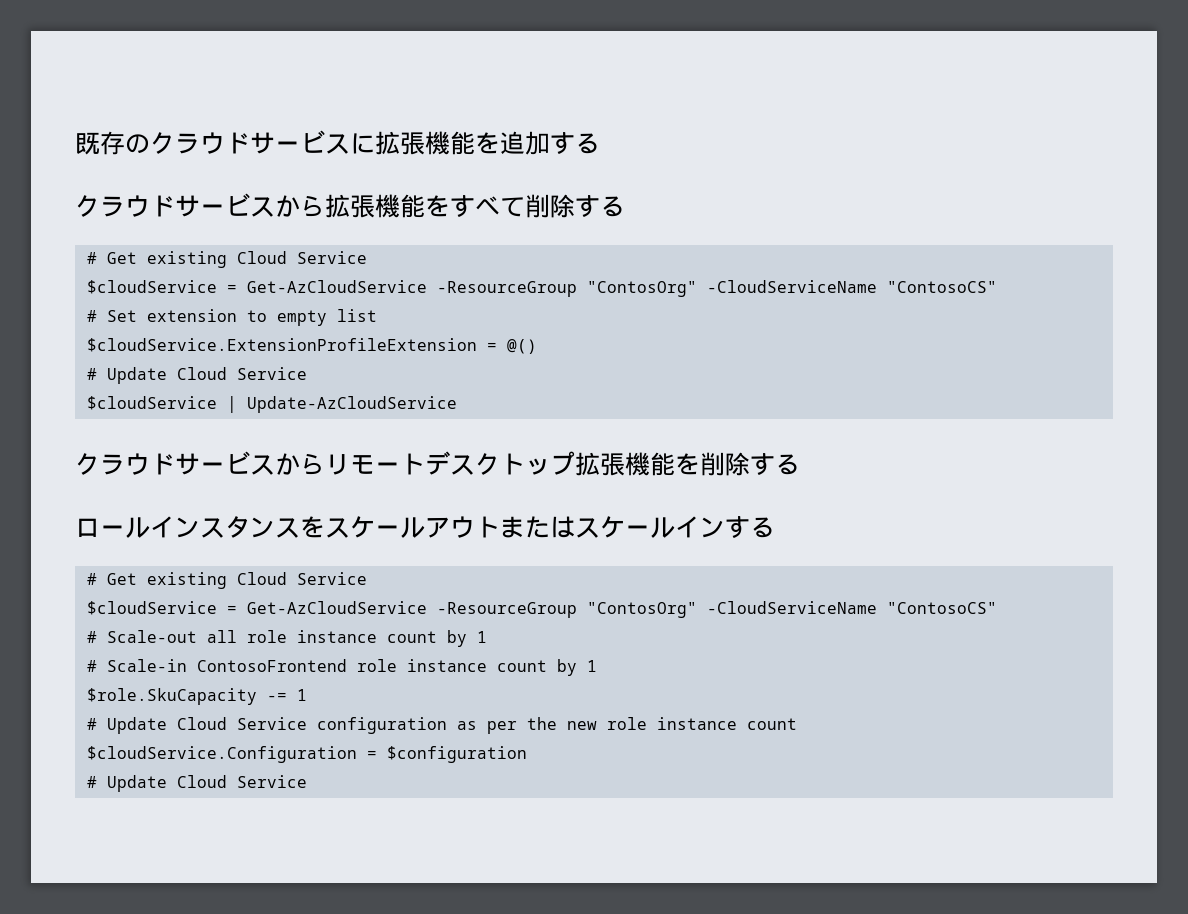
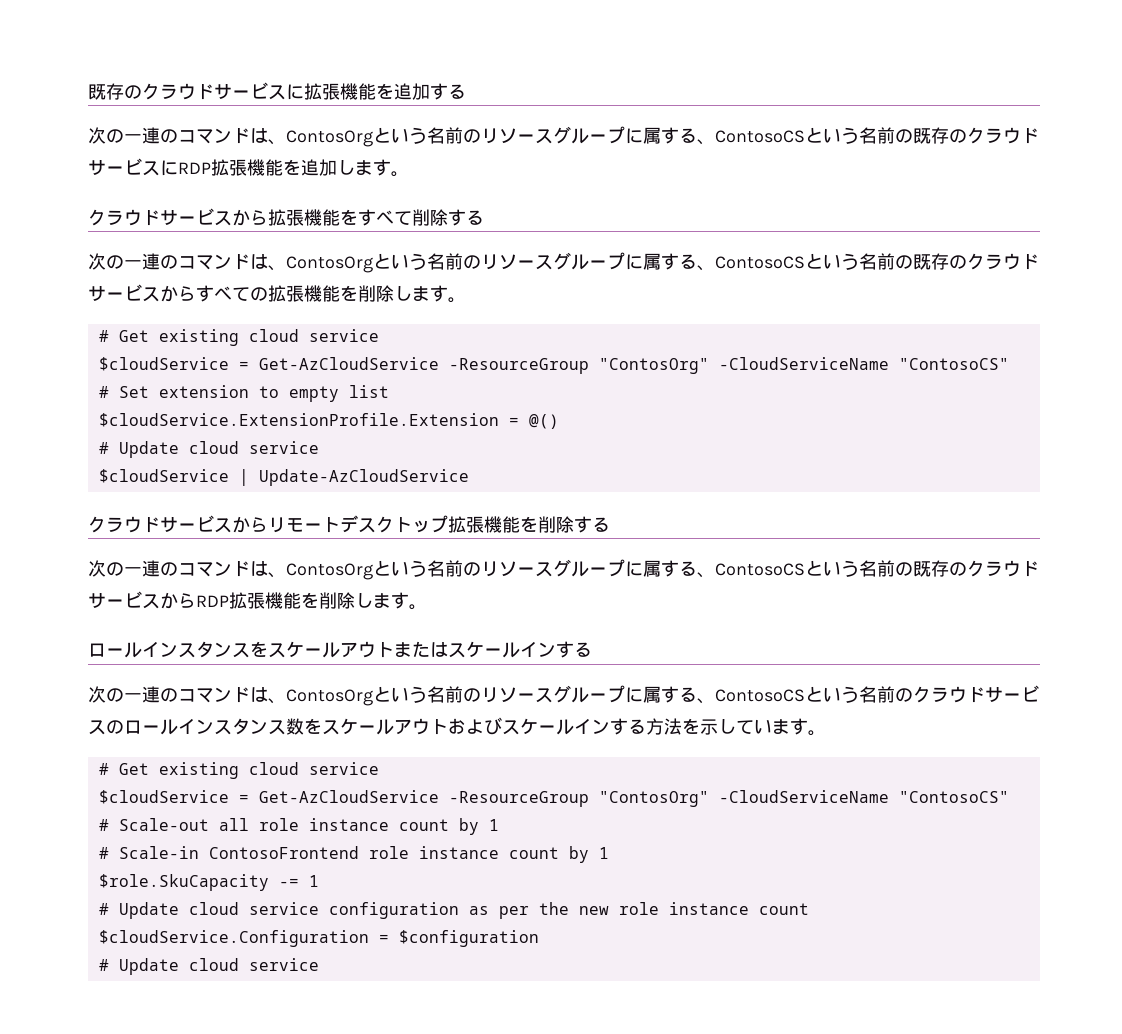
(600, 143) none -> [88,126,1039,147] [88,158,409,177] // 次の一連のコマンドは、ContosOrgという名前のリソースグループに属する、ContosoCSという名前の既存のクラウドサービスにRDP拡張機能を追加します。
[87,251,367,268] // # Get existing Cloud Service -> [88,252,1039,273] [88,284,466,303] [98,329,379,346] // 次の一連のコマンドは、ContosOrgという名前のリソースグループに属する、ContosoCSという名前の既存のクラウドサービスからすべての拡張機能を削除します。 // # Get existing cloud service
[87,338,477,352] $cloudService.ExtensionProfileExtension -> [98,413,499,427] $cloudService.ExtensionProfile.Extension
[177,367,307,380] Cloud Service -> [188,441,319,454] cloud service
(800, 464) none -> [88,559,1039,580] [88,591,427,610] // 次の一連のコマンドは、ContosOrgという名前のリソースグループに属する、ContosoCSという名前の既存のクラウドサービスからRDP拡張機能を削除します。
[87,572,367,589] // # Get existing Cloud Service -> [88,685,1039,706] [88,717,826,736] [98,762,379,779] // 次の一連のコマンドは、ContosOrgという名前のリソースグループに属する、ContosoCSという名前のクラウドサービスのロールインスタンス数をスケールアウトおよびスケールインする方法を示しています。 // # Get existing cloud service
[177,717,307,730] Cloud Service -> [188,902,319,915] cloud service
[177,775,307,788] Cloud Service -> [188,958,319,971] cloud service

